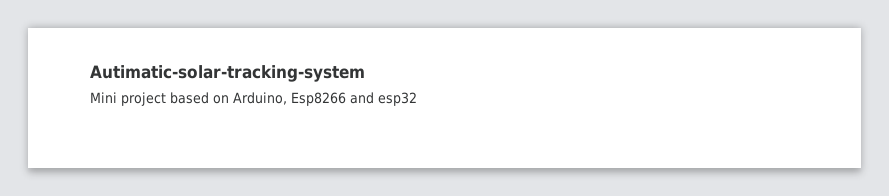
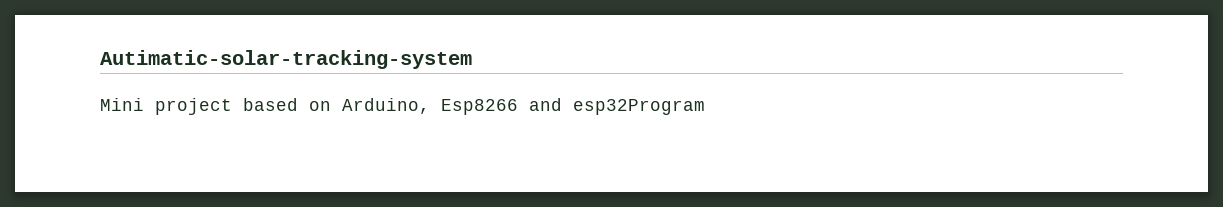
[378,92,417,106] esp32 -> [573,99,705,115] esp32Program

